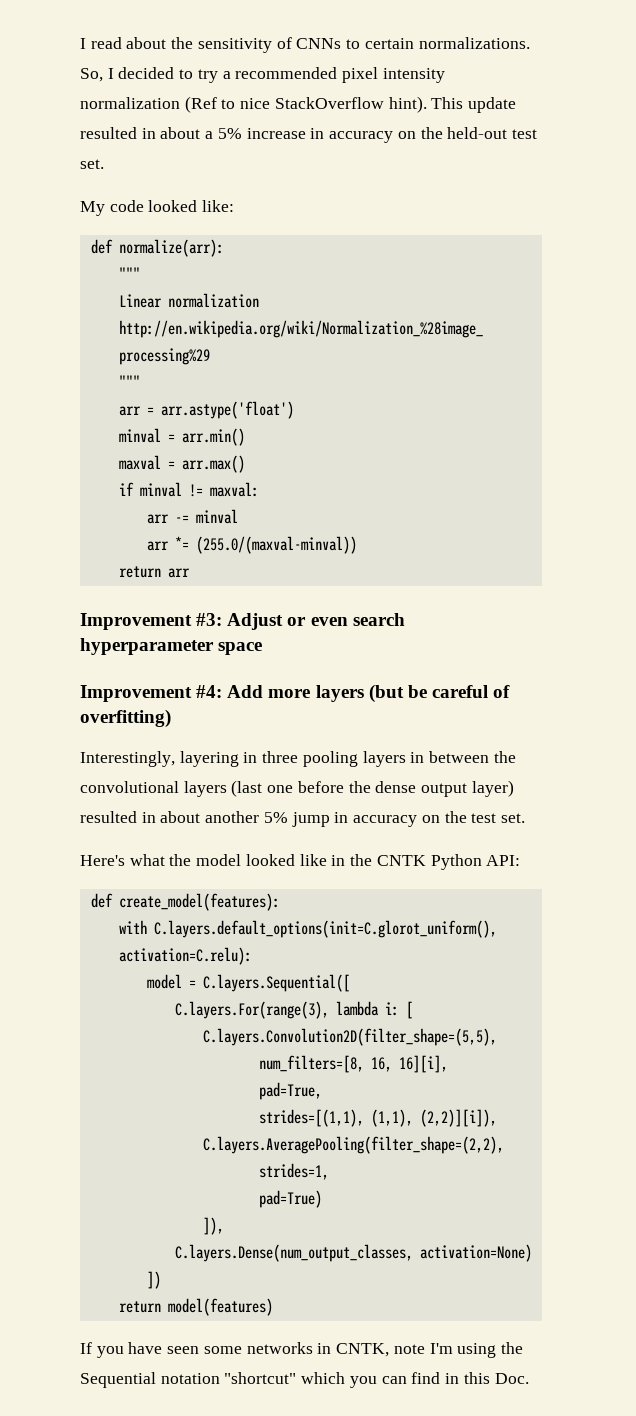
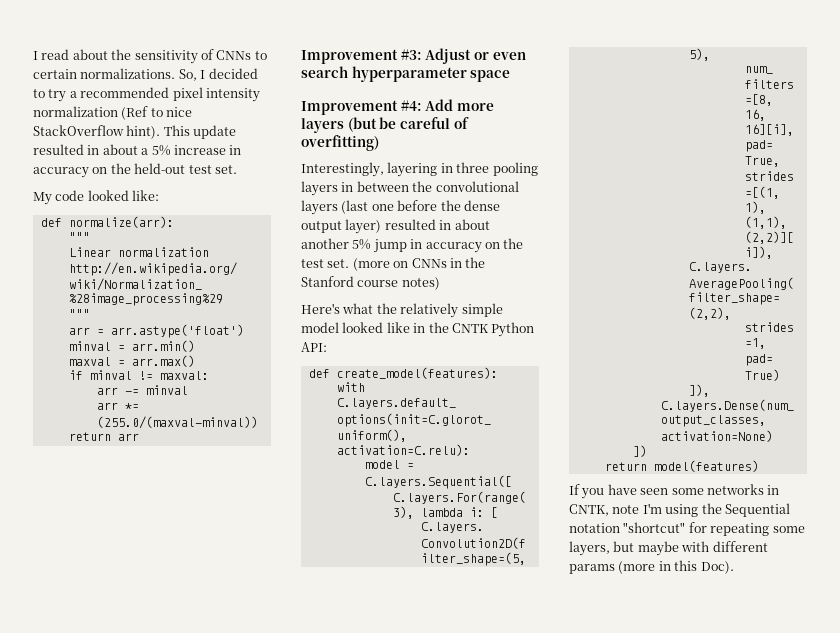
(525, 818) none -> [352,257,486,271] [301,276,440,290] (more on CNNs in the Stanford course notes)
(192, 860) none -> [400,303,503,318] relatively simple
[301,1372,441,1388] which you can find -> [688,522,805,536] [569,541,768,556] [569,561,656,574] for repeating some layers, but maybe with different params (more
[494,1373,529,1384] Doc. -> [700,561,734,574] Doc).

